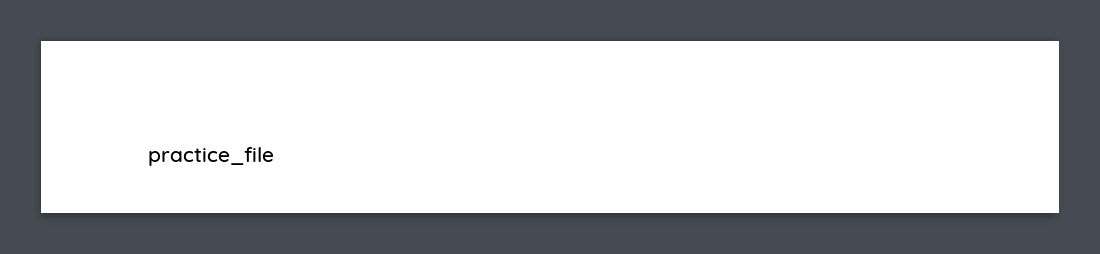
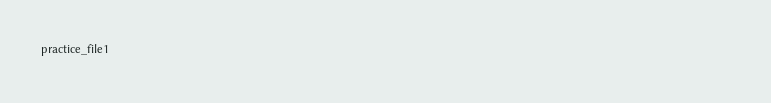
[148,147,274,166] practice_file -> [41,44,109,56] practice_file1

